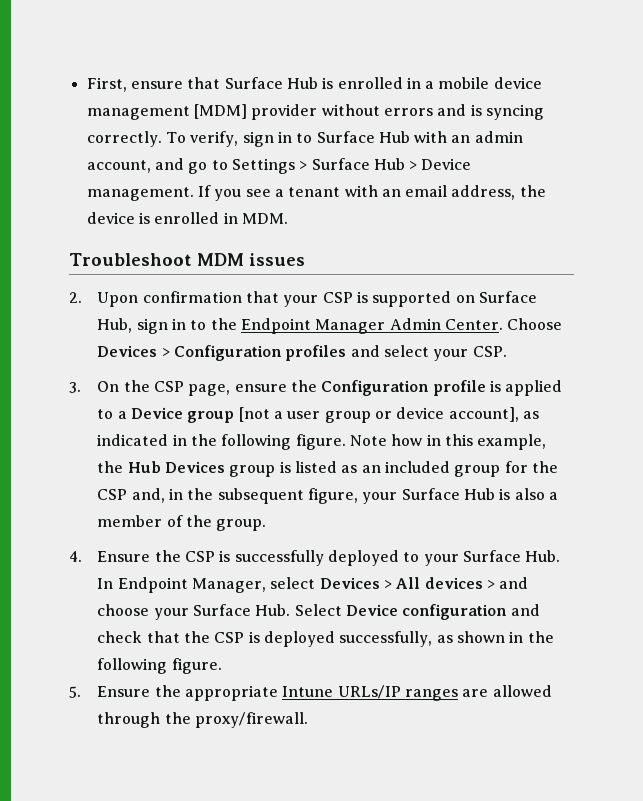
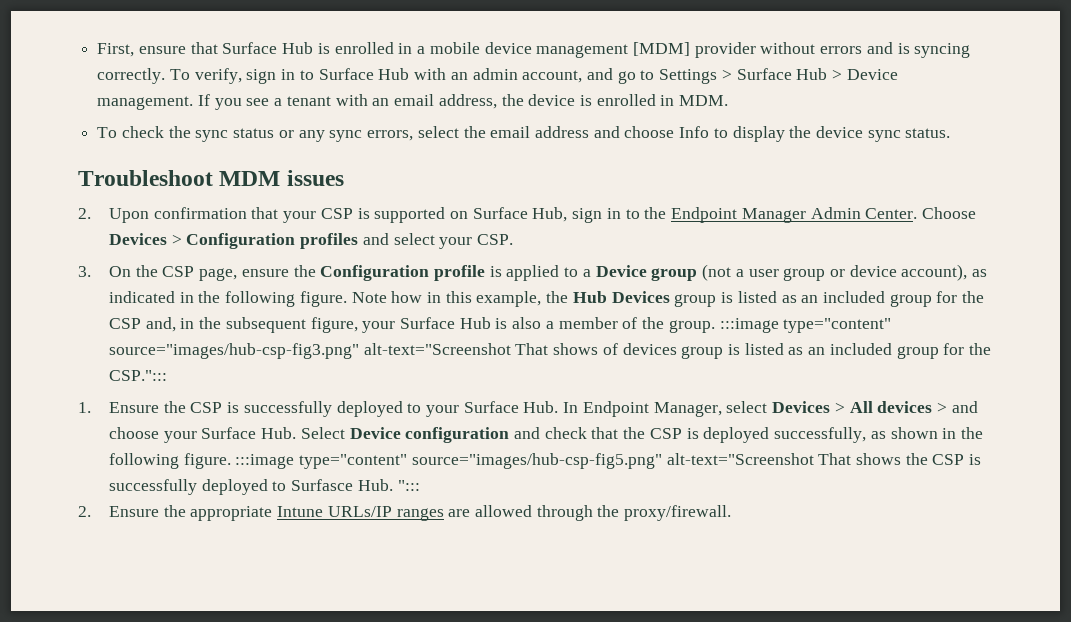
(288, 218) none -> [97,126,951,142] // To check the sync status or any sync errors, select the email address and choose Info to display the device sync status.
[238,407,270,422] [not -> [702,264,732,281] (not
[448,407,519,422] account], -> [901,264,968,281] account),
[69,551,82,562] // 4. -> [719,318,892,333] [108,343,992,359] [108,370,167,381] [78,402,91,413] :::image type="content" source="images/hub-csp-fig3.png" alt-text="Screenshot That shows of devices group is listed as an included group for the CSP."::: // 1.
[69,686,81,698] // 5. -> [235,453,982,469] [108,479,420,495] [78,506,91,517] :::image type="content" source="images/hub-csp-fig5.png" alt-text="Screenshot That shows the CSP is successfully deployed to Surfasce Hub. "::: // 2.

